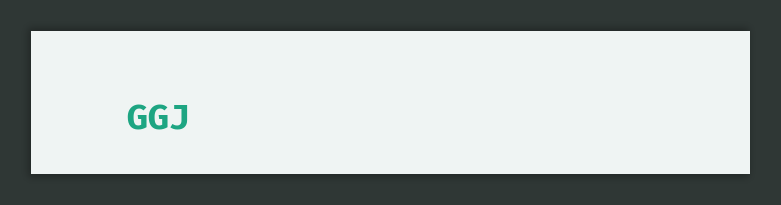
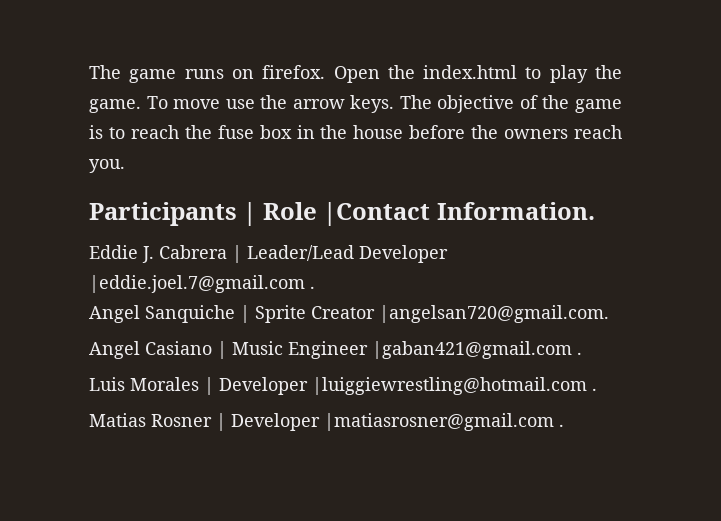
[127,104,190,130] GGJ -> [89,65,622,83] [89,95,622,113] [89,125,622,139] [89,159,125,173] [89,202,595,226] [89,245,448,263] [89,275,315,293] [89,305,609,323] [89,341,582,359] [89,377,597,395] [89,413,564,431] The game runs on firefox. Open the index.html to play the game. To move use the arrow keys. The objective of the game is to reach the fuse box in the house before the owners reach you. // Participants | Role |Contact Information. // Eddie J. Cabrera | Leader/Lead Developer |eddie.joel.7@gmail.com . // Angel Sanquiche | Sprite Creator |angelsan720@gmail.com. // Angel Casiano | Music Engineer |gaban421@gmail.com . // Luis Morales | Developer |luiggiewrestling@hotmail.com . // Matias Rosner | Developer |matiasrosner@gmail.com .

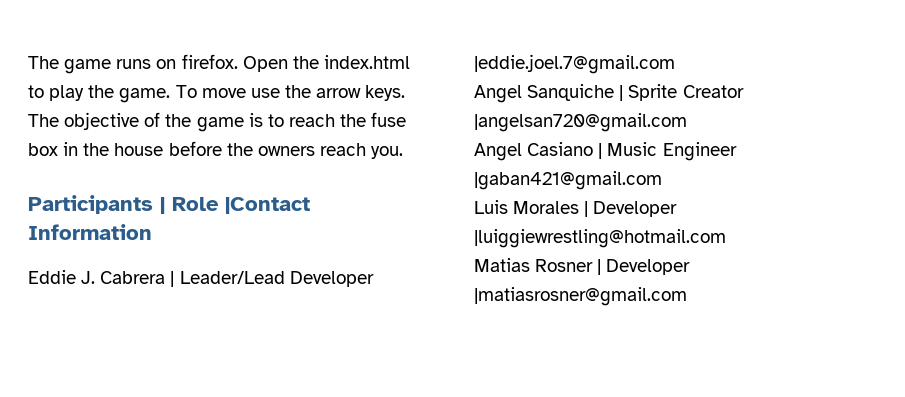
[436,202,595,220] Information. -> [28,224,152,240] Information
[310,286,315,289] . -> (675, 64) none
[379,305,609,323] |angelsan720@gmail.com. -> [474,113,687,132] |angelsan720@gmail.com
[577,352,582,355] . -> (662, 180) none
[592,388,597,391] . -> (726, 238) none
[559,424,564,427] . -> (687, 296) none

